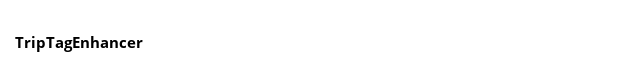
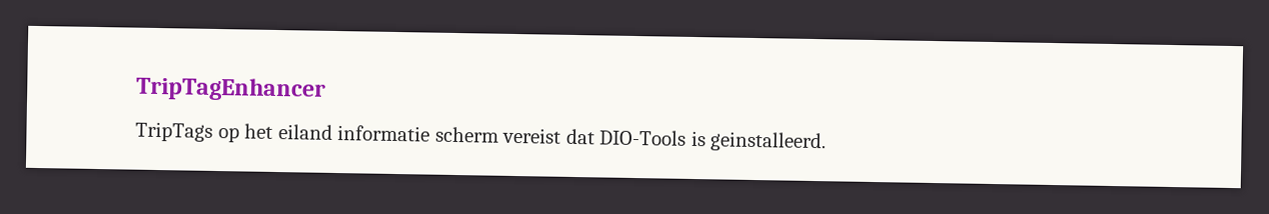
(143, 44) none -> [135,121,827,153] // TripTags op het eiland informatie scherm vereist dat DIO-Tools is geinstalleerd.

